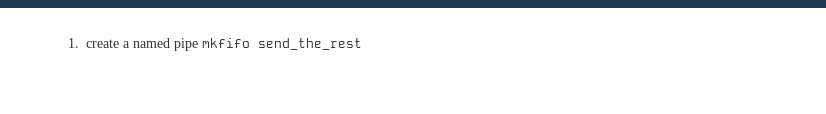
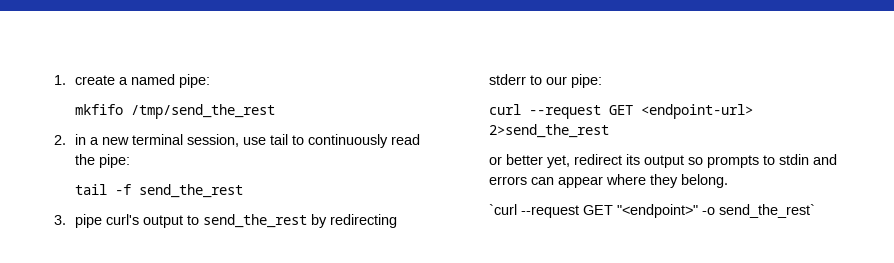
[174,38,363,51] pipe mkfifo send_the_rest -> [178,74,210,88] [74,104,275,119] [54,134,420,148] [74,154,130,168] [74,184,243,198] [54,214,397,228] [488,74,602,88] [488,104,753,119] [488,124,609,138] [488,154,837,168] [488,174,728,188] [488,204,815,218] pipe: // mkfifo /tmp/send_the_rest // 2. in a new terminal session, use tail to continuously read the pipe: // tail -f send_the_rest // 3. pipe curl's output to send_the_rest by redirecting stderr to our pipe: // curl --request GET <endpoint-url> 2>send_the_rest // or better yet, redirect its output so prompts to stdin and errors can appear where they belong. // `curl --request GET "<endpoint>" -o send_the_rest`

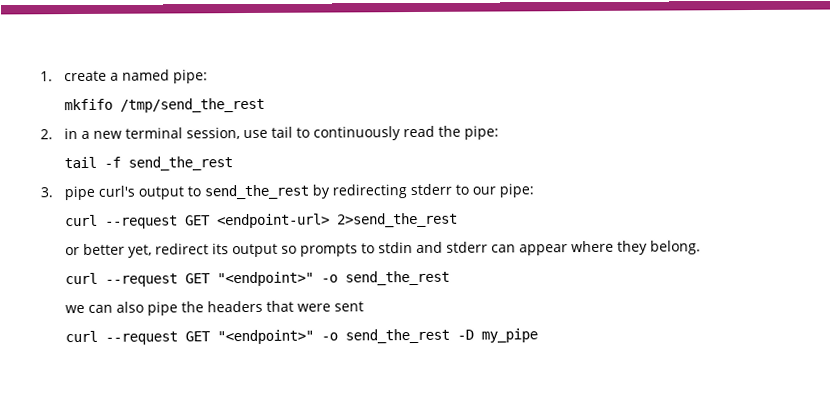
[488,176,527,185] errors -> [446,241,489,253] stderr
[488,204,815,218] `curl --request GET "<endpoint>" -o send_the_rest` -> [65,270,451,287] [65,300,365,316] [65,328,539,345] curl --request GET "<endpoint>" -o send_the_rest // we can also pipe the headers that were sent // curl --request GET "<endpoint>" -o send_the_rest -D my_pipe

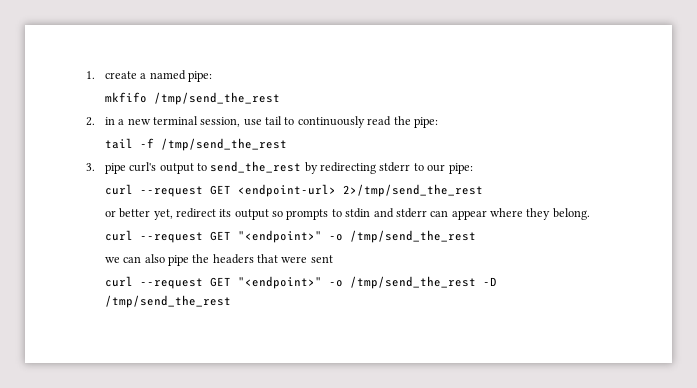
[128,156,234,171] send_the_rest -> [160,138,287,151] /tmp/send_the_rest
[337,212,459,228] 2>send_the_rest -> [342,184,483,197] 2>/tmp/send_the_rest
[345,270,451,286] send_the_rest -> [349,230,476,243] /tmp/send_the_rest
[345,328,539,344] send_the_rest -D my_pipe -> [349,276,497,289] [104,295,231,308] /tmp/send_the_rest -D /tmp/send_the_rest

